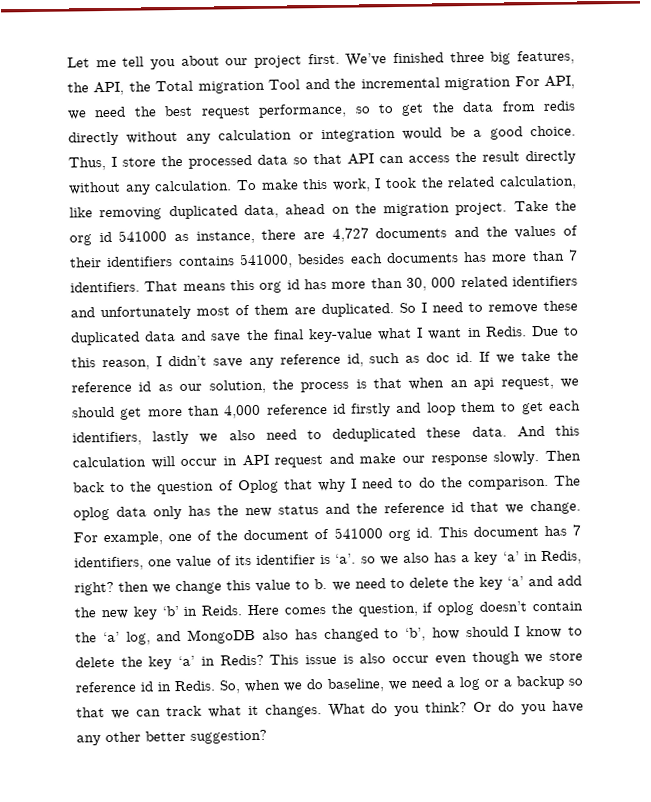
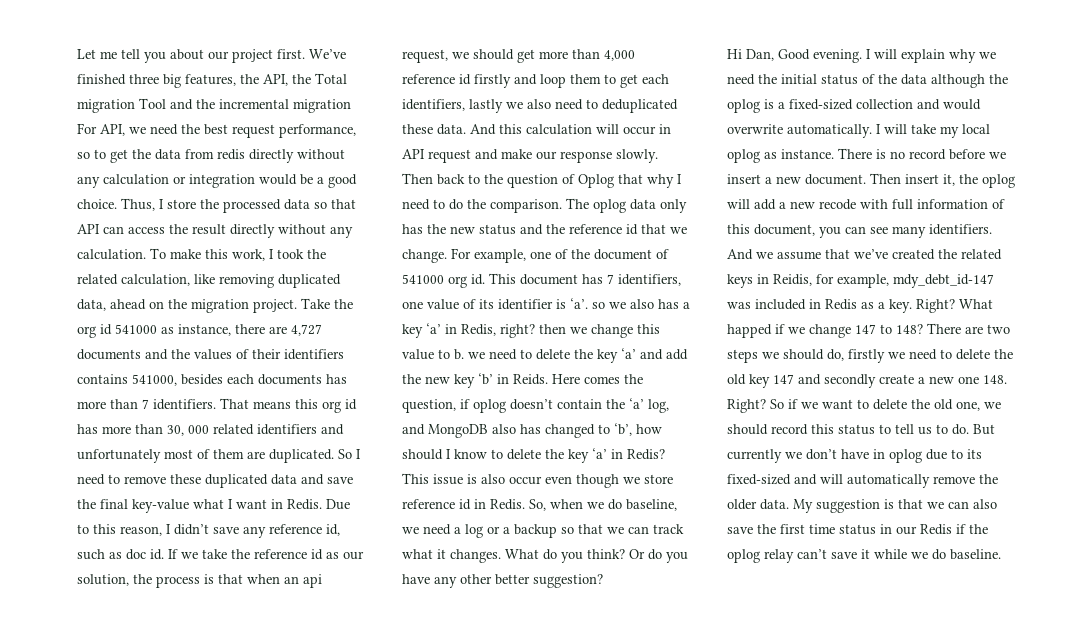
(267, 736) none -> [727,49,996,63] [727,74,1008,88] [727,99,981,113] [727,124,990,138] [727,148,1006,163] [727,173,1015,188] [727,199,1005,210] [727,224,992,238] [727,249,1002,260] [727,274,994,288] [727,299,993,313] [727,323,1010,338] [727,349,1013,363] [727,374,1007,388] [727,399,1001,413] [727,424,995,435] [727,449,982,463] [727,474,998,488] [727,499,997,513] [727,524,988,535] [727,549,1001,563] // Hi Dan, Good evening. I will explain why we need the initial status of the data although the oplog is a fixed-sized collection and would overwrite automatically. I will take my local oplog as instance. There is no record before we insert a new document. Then insert it, the oplog will add a new recode with full information of this document, you can see many identifiers. And we assume that we’ve created the related keys in Reidis, for example, mdy_debt_id-147 was included in Redis as a key. Right? What happed if we change 147 to 148? There are two steps we should do, firstly we need to delete the old key 147 and secondly create a new one 148. Right? So if we want to delete the old one, we should record this status to tell us to do. But currently we don’t have in oplog due to its fixed-sized and will automatically remove the older data. My suggestion is that we can also save the first time status in our Redis if the oplog relay can’t save it while we do baseline.

